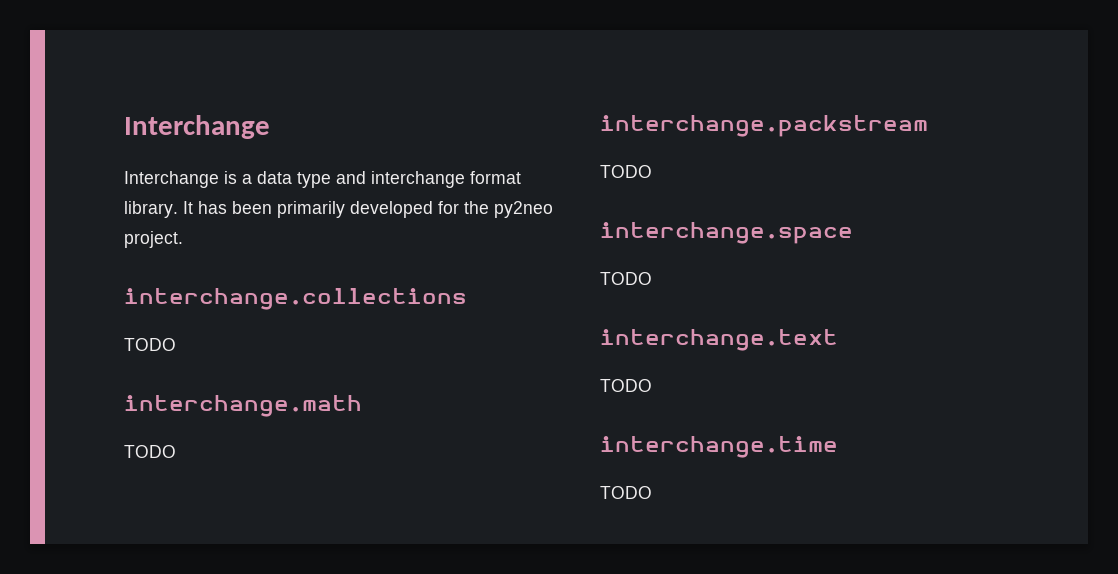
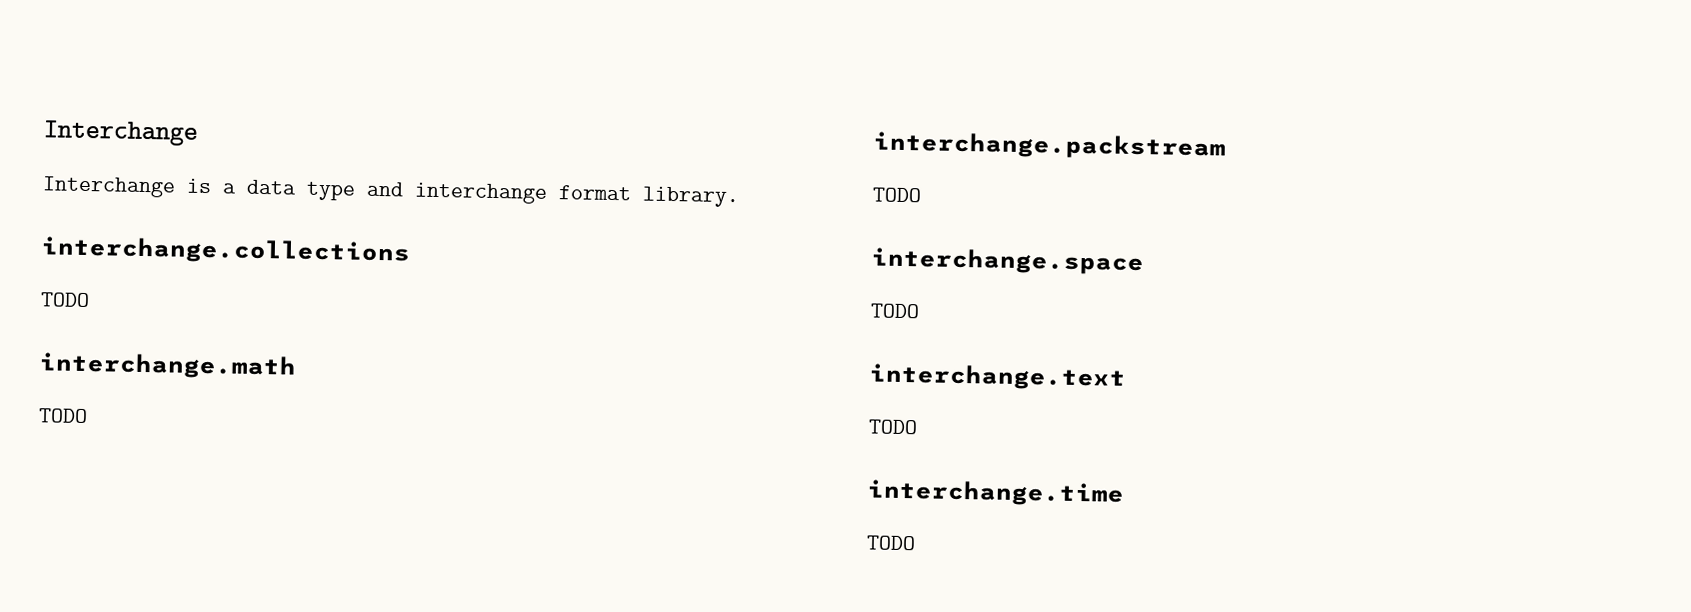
[183,201,553,218] [124,231,183,248] It has been primarily developed for the py2neo project. -> (739, 197) none

